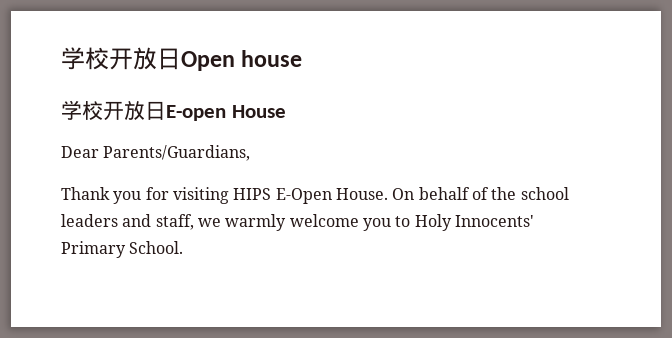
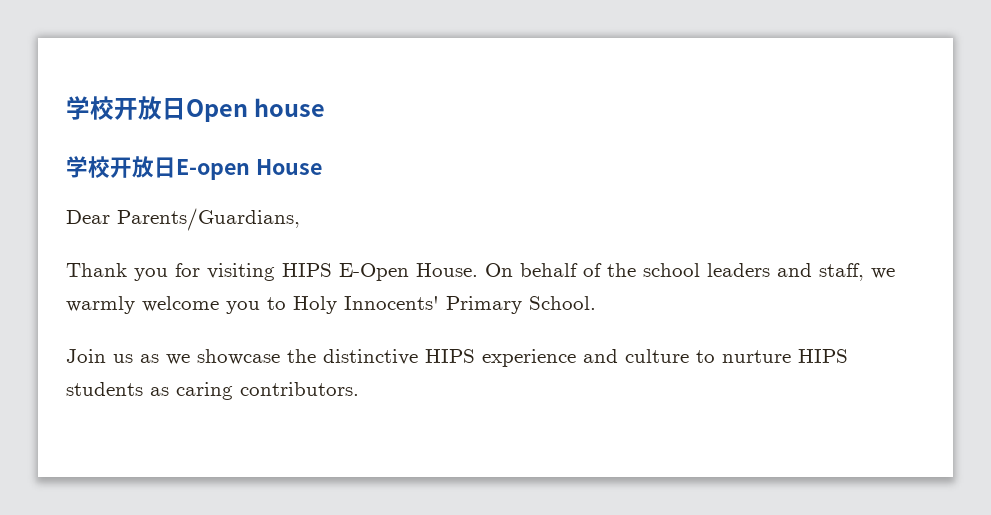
(184, 247) none -> [66,349,848,367] [66,382,359,400] // Join us as we showcase the distinctive HIPS experience and culture to nurture HIPS students as caring contributors.

